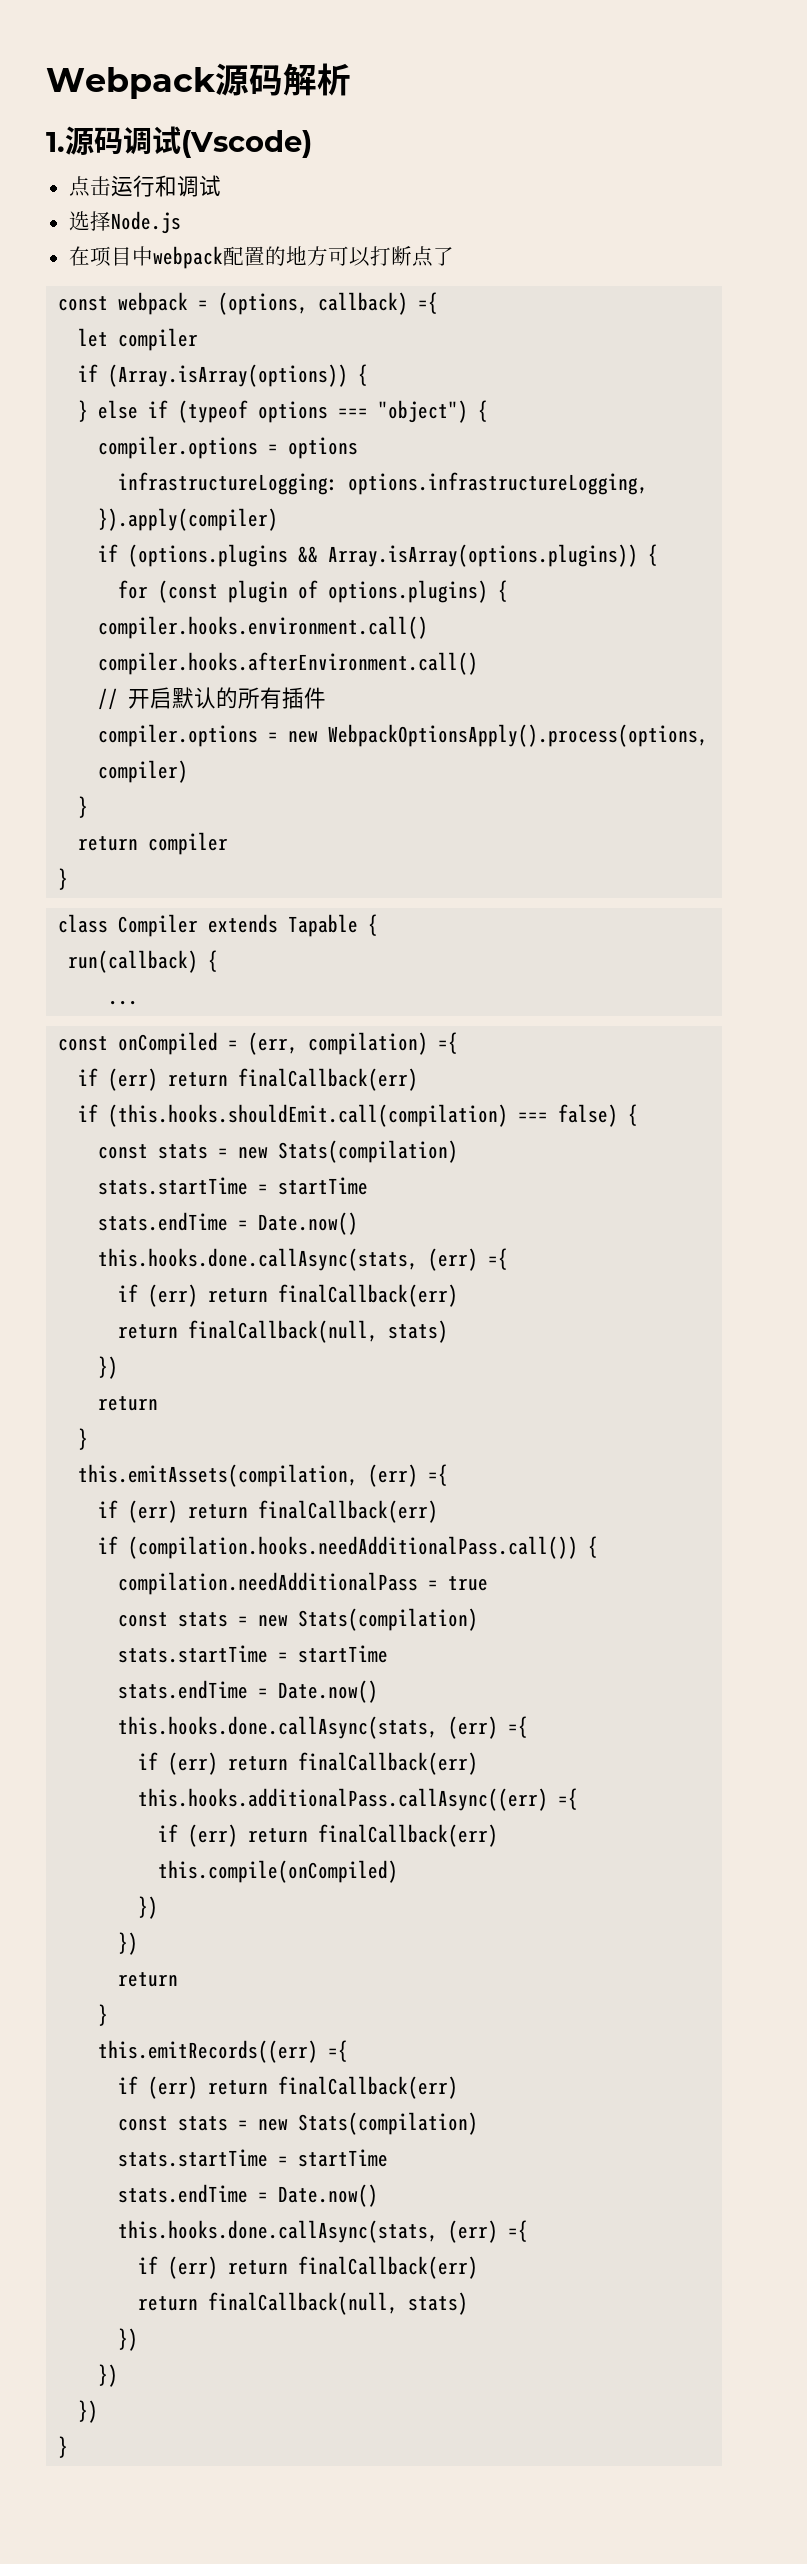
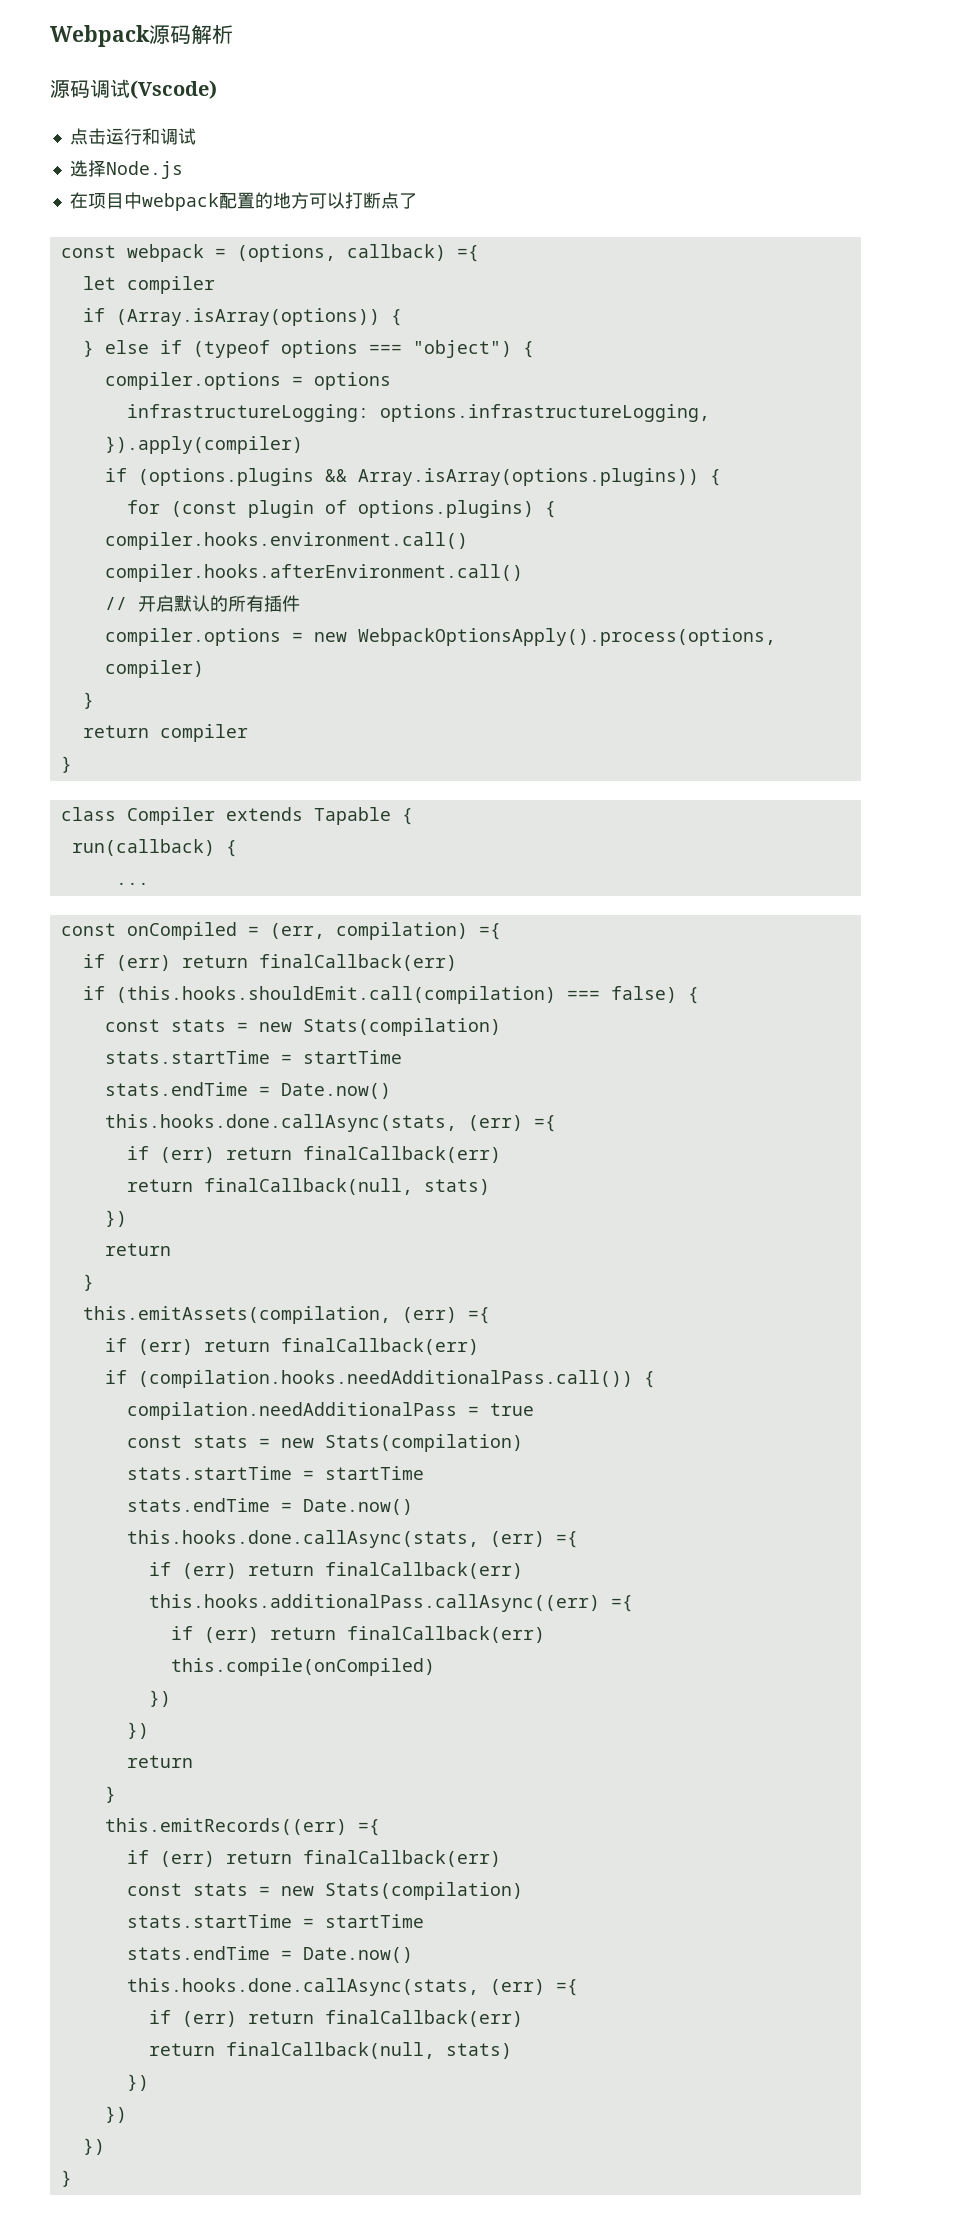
[46,132,65,152] 1. -> (233, 34) none

